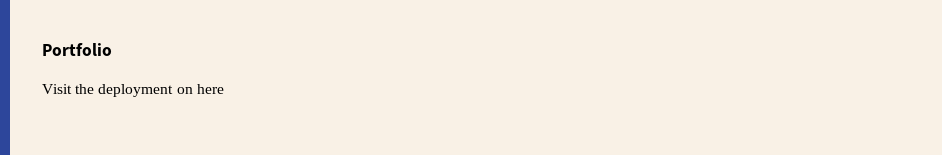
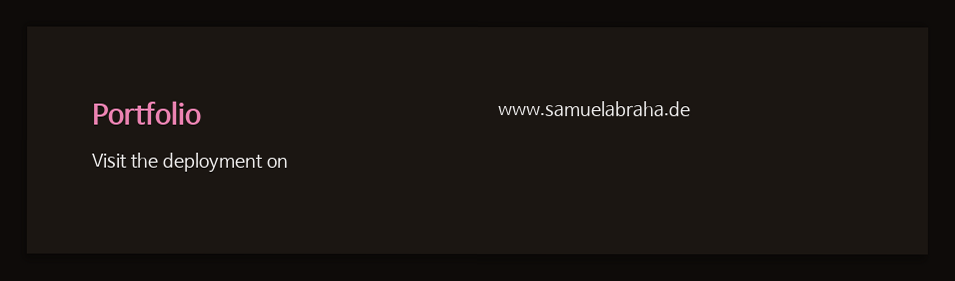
[196,84,224,94] here -> [498,101,691,118] www.samuelabraha.de

